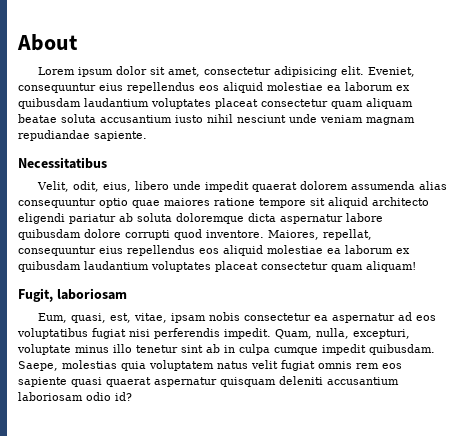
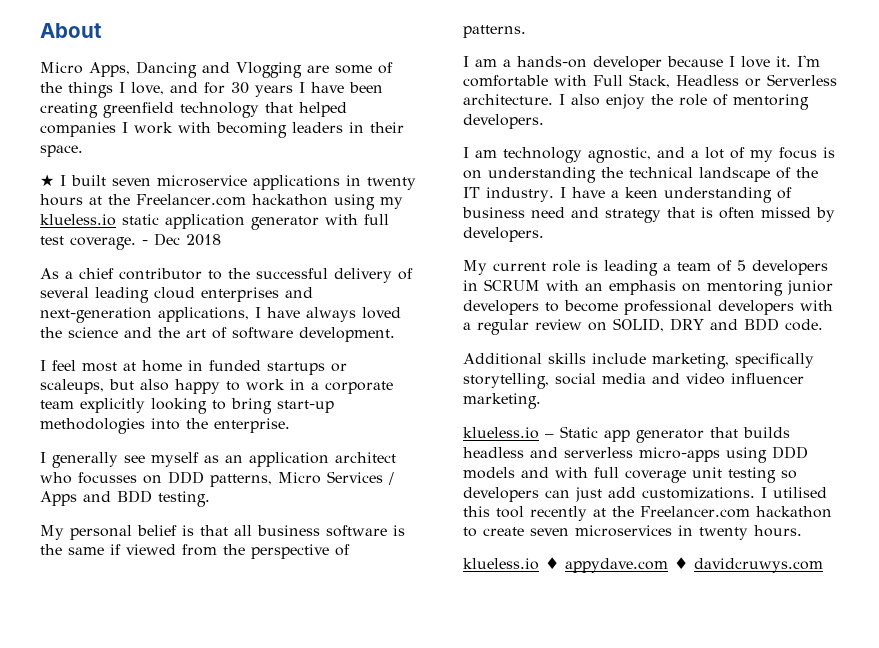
[37,66,415,77] [18,82,410,93] [18,98,413,109] [18,114,415,125] [18,130,147,141] [18,157,107,169] [36,181,447,192] [18,197,429,208] [18,213,383,224] [18,229,372,240] [18,245,410,256] [18,261,416,272] [18,288,127,302] [37,312,436,323] [17,328,410,339] [17,344,435,355] [18,360,402,371] [18,376,399,387] [18,392,132,401] Lorem ipsum dolor sit amet, consectetur adipisicing elit. Eveniet, consequuntur eius repellendus eos aliquid molestiae ea laborum ex quibusdam laudantium voluptates placeat consectetur quam aliquam beatae soluta accusantium iusto nihil nesciunt unde veniam magnam repudiandae sapiente. // Necessitatibus // Velit, odit, eius, libero unde impedit quaerat dolorem assumenda alias consequuntur optio quae maiores ratione tempore sit aliquid architecto eligendi pariatur ab soluta doloremque dicta aspernatur labore quibusdam dolore corrupti quod inventore. Maiores, repellat, consequuntur eius repellendus eos aliquid molestiae ea laborum ex quibusdam laudantium voluptates placeat consectetur quam aliquam! // Fugit, laboriosam // Eum, quasi, est, vitae, ipsam nobis consectetur ea aspernatur ad eos voluptatibus fugiat nisi perferendis impedit. Quam, nulla, excepturi, voluptate minus illo tenetur sint ab in culpa cumque impedit quibusdam. Saepe, molestias quia voluptatem natus velit fugiat omnis rem eos sapiente quasi quaerat aspernatur quisquam deleniti accusantium laboriosam odio id? -> [40,61,393,78] [40,82,383,98] [40,102,347,118] [40,122,404,138] [40,145,83,157] [40,174,416,190] [40,194,403,210] [40,214,389,230] [40,233,221,250] [40,268,413,283] [40,287,313,303] [40,307,401,323] [40,327,395,342] [40,360,347,375] [40,379,393,394] [40,398,334,414] [40,418,290,434] [40,452,396,468] [40,471,394,487] [40,490,210,507] [40,525,405,540] [40,544,350,559] [463,25,526,38] [463,55,820,71] [463,74,837,88] [463,94,809,110] [463,114,544,129] [463,147,835,163] [463,167,818,183] [463,187,792,203] [462,207,835,223] [463,227,544,242] [463,260,828,276] [463,279,833,296] [463,300,833,315] [463,318,823,335] [463,353,814,369] [463,373,804,389] [463,393,541,409] [463,426,790,443] [463,446,808,463] [463,467,797,483] [463,487,827,502] [463,506,832,521] [463,525,802,540] [463,557,823,573] Micro Apps, Dancing and Vlogging are some of the things I love, and for 30 years I have been creating greenfield technology that helped companies I work with becoming leaders in their space. // ★ I built seven microservice applications in twenty hours at the Freelancer.com hackathon using my klueless.io static application generator with full test coverage. - Dec 2018 // As a chief contributor to the successful delivery of several leading cloud enterprises and next-generation applications, I have always loved the science and the art of software development. // I feel most at home in funded startups or scaleups, but also happy to work in a corporate team explicitly looking to bring start-up methodologies into the enterprise. // I generally see myself as an application architect who focusses on DDD patterns, Micro Services / Apps and BDD testing. // My personal belief is that all business software is the same if viewed from the perspective of patterns. // I am a hands-on developer because I love it. I'm comfortable with Full Stack, Headless or Serverless architecture. I also enjoy the role of mentoring developers. // I am technology agnostic, and a lot of my focus is on understanding the technical landscape of the IT industry. I have a keen understanding of business need and strategy that is often missed by developers. // My current role is leading a team of 5 developers in SCRUM with an emphasis on mentoring junior developers to become professional developers with a regular review on SOLID, DRY and BDD code. // Additional skills include marketing, specifically storytelling, social media and video influencer marketing. // klueless.io – Static app generator that builds headless and serverless micro-apps using DDD models and with full coverage unit testing so developers can just add customizations. I utilised this tool recently at the Freelancer.com hackathon to create seven microservices in twenty hours. // klueless.io ♦ appydave.com ♦ davidcruwys.com

